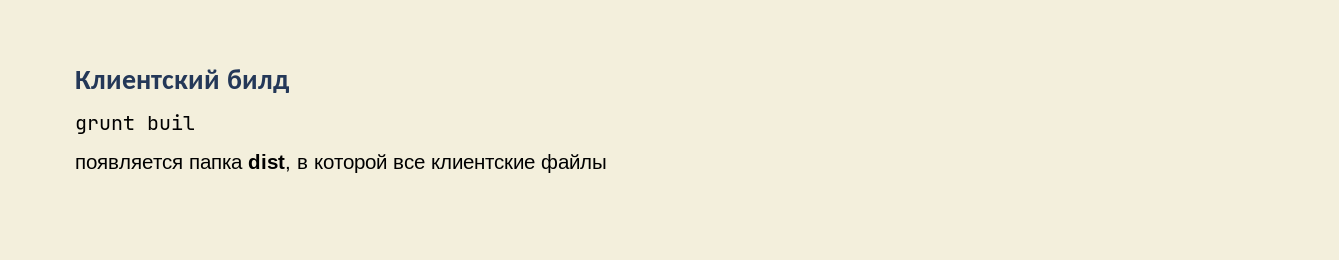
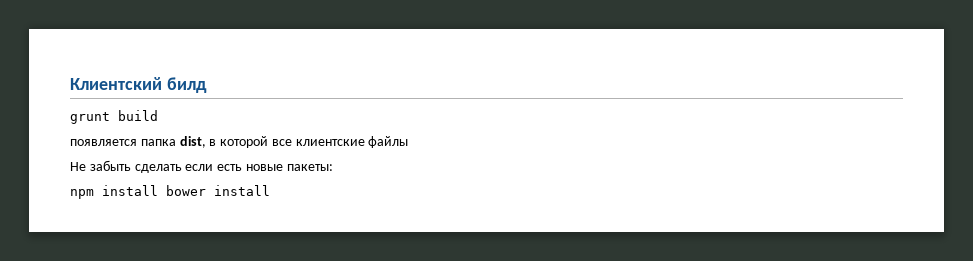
[147,114,195,130] buil -> [118,110,158,121] build
(607, 163) none -> [70,160,333,173] [70,185,270,199] // Не забыть сделать если есть новые пакеты: // npm install bower install

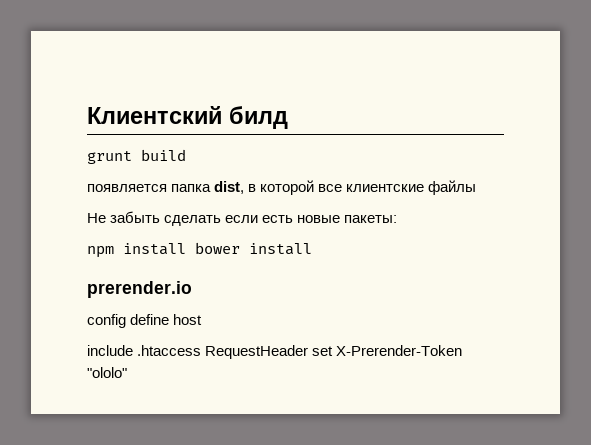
(270, 190) none -> [87,281,192,298] [87,314,203,328] [87,345,463,359] [87,367,127,378] // prerender.io // config define host // include .htaccess RequestHeader set X-Prerender-Token "ololo"

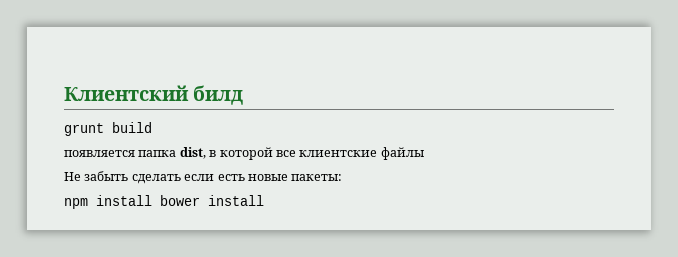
[87,281,192,298] [87,314,203,328] [87,345,463,359] [87,367,127,378] // prerender.io // config define host // include .htaccess RequestHeader set X-Prerender-Token "ololo" -> (264, 200) none

